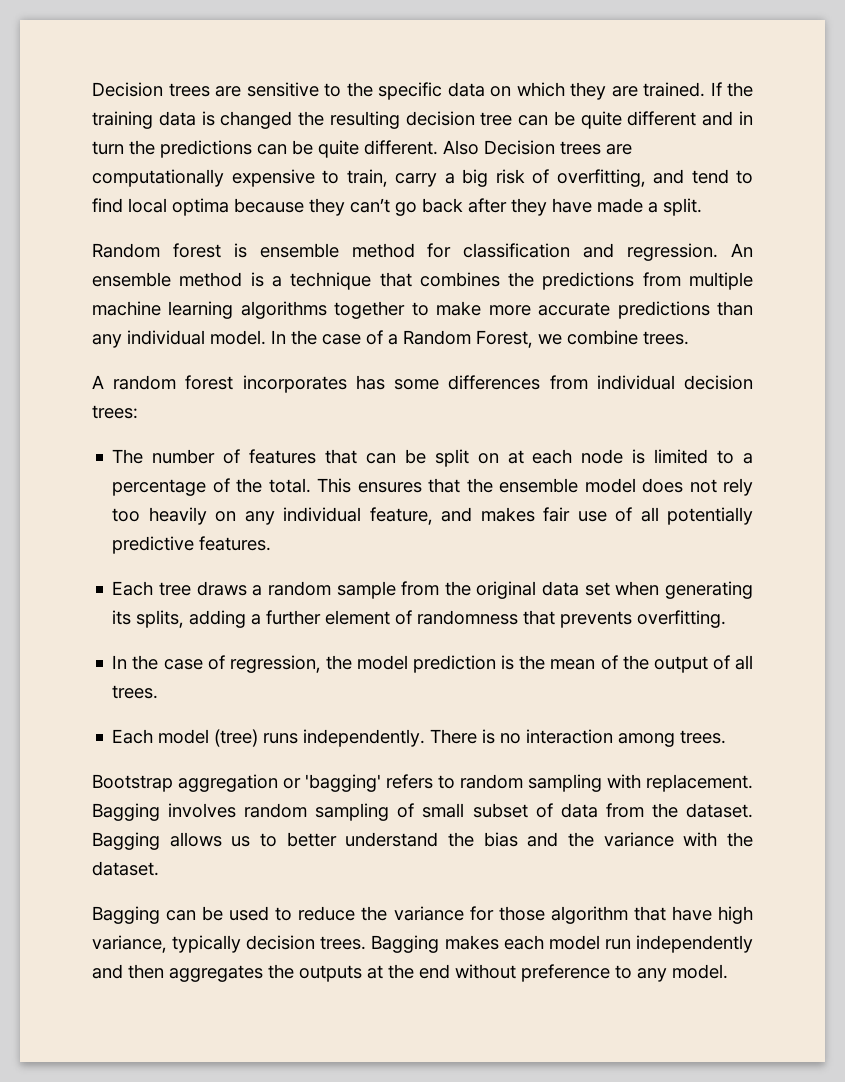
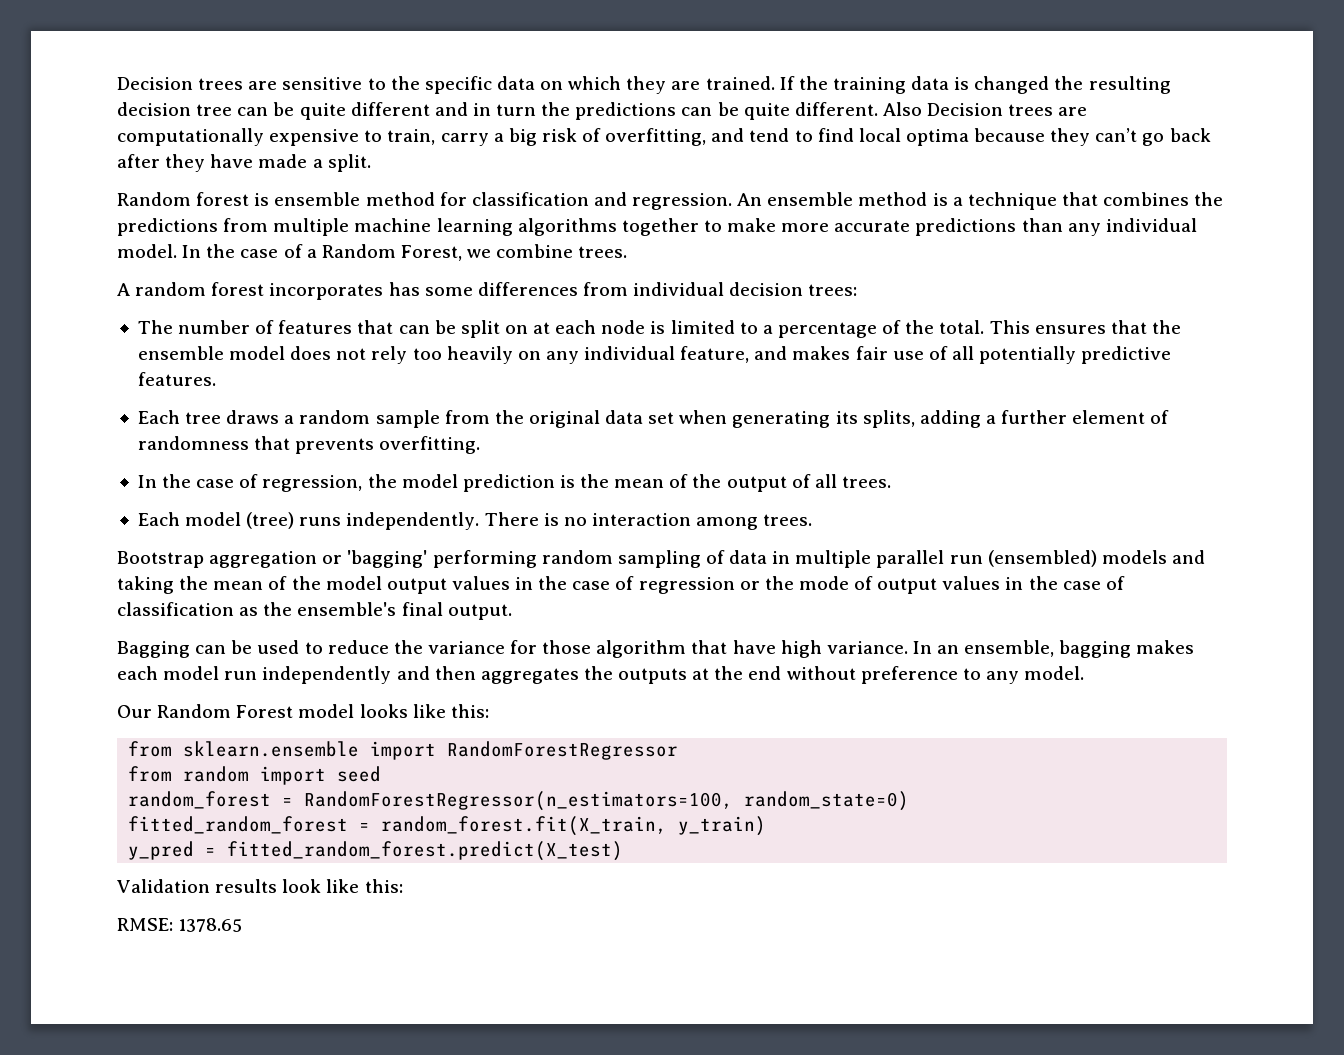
[386,774,753,792] [92,803,753,821] [92,832,753,850] [92,861,159,876] refers to random sampling with replacement. Bagging involves random sampling of small subset of data from the dataset. Bagging allows us to better understand the bias and the variance with the dataset. -> [432,550,1205,568] [117,576,1125,594] [117,602,512,620] performing random sampling of data in multiple parallel run (ensembled) models and taking the mean of the model output values in the case of regression or the mode of output values in the case of classification as the ensemble's final output.
[92,935,440,953] variance, typically decision trees. Bagging -> [826,640,1132,658] variance. In an ensemble, bagging
(728, 971) none -> [117,704,489,718] [128,741,679,760] [128,766,382,785] [128,791,910,811] [128,816,767,836] [128,841,624,861] [117,879,403,893] [117,918,243,932] // Our Random Forest model looks like this: // from sklearn.ensemble import RandomForestRegressor // from random import seed // random_forest = RandomForestRegressor(n_estimators=100, random_state=0) // fitted_random_forest = random_forest.fit(X_train, y_train) // y_pred = fitted_random_forest.predict(X_test) // Validation results look like this: // RMSE: 1378.65

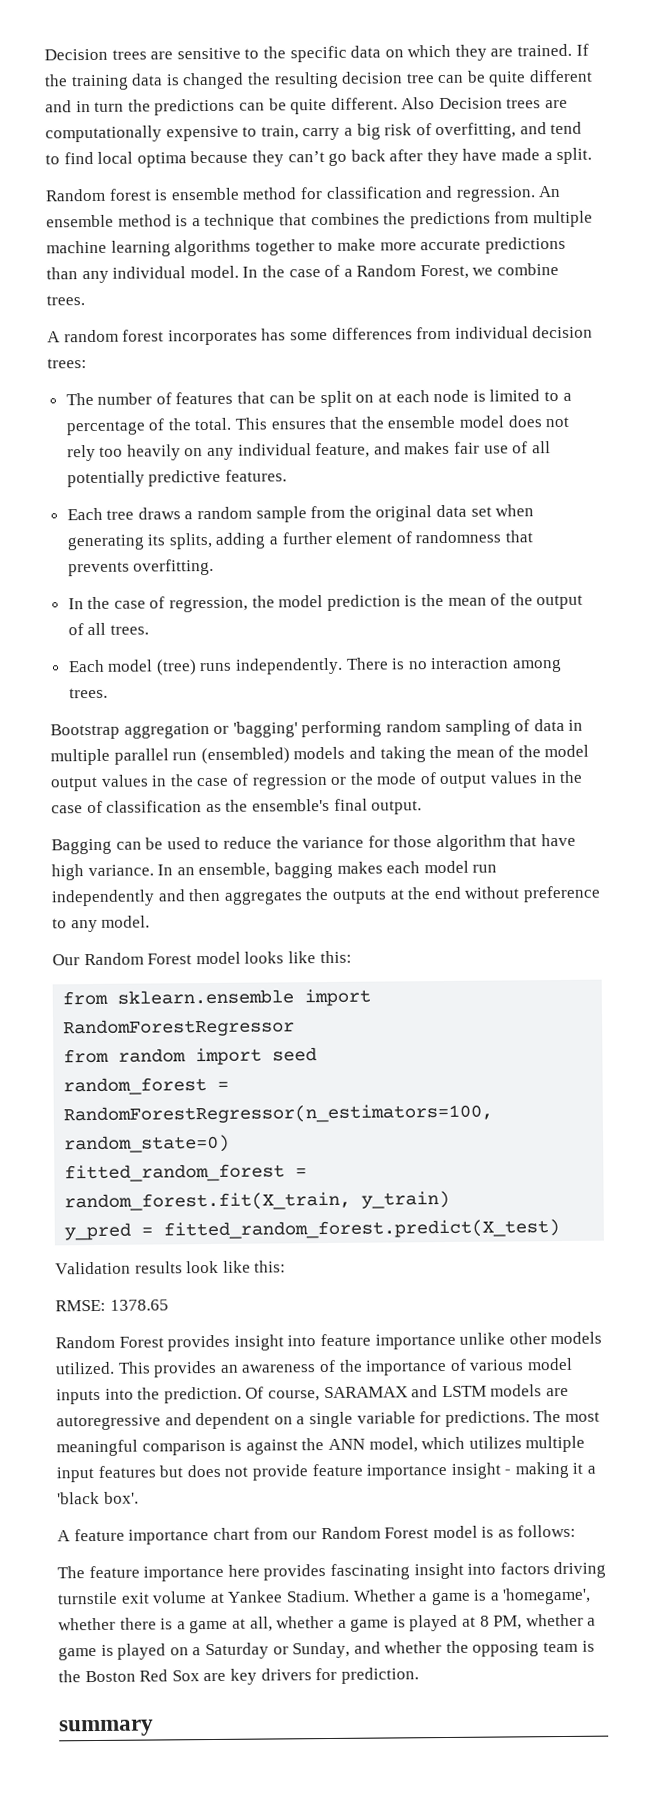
(243, 925) none -> [55,1331,603,1352] [55,1357,573,1378] [56,1384,569,1405] [56,1410,600,1431] [56,1435,586,1457] [56,1461,597,1483] [57,1491,139,1505] [57,1524,577,1545] [57,1561,607,1582] [57,1587,592,1606] [58,1613,597,1634] [58,1640,595,1661] [58,1667,419,1685] [59,1719,154,1737] // Random Forest provides insight into feature importance unlike other models utilized. This provides an awareness of the importance of various model inputs into the prediction. Of course, SARAMAX and LSTM models are autoregressive and dependent on a single variable for predictions. The most meaningful comparison is against the ANN model, which utilizes multiple input features but does not provide feature importance insight - making it a 'black box'. // A feature importance chart from our Random Forest model is as follows: // The feature importance here provides fascinating insight into factors driving turnstile exit volume at Yankee Stadium. Whether a game is a 'homegame', whether there is a game at all, whether a game is played at 8 PM, whether a game is played on a Saturday or Sunday, and whether the opposing team is the Boston Red Sox are key drivers for prediction. // summary

